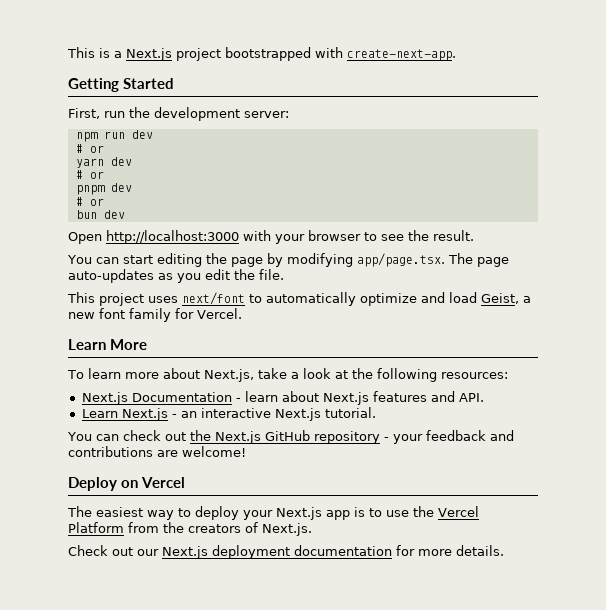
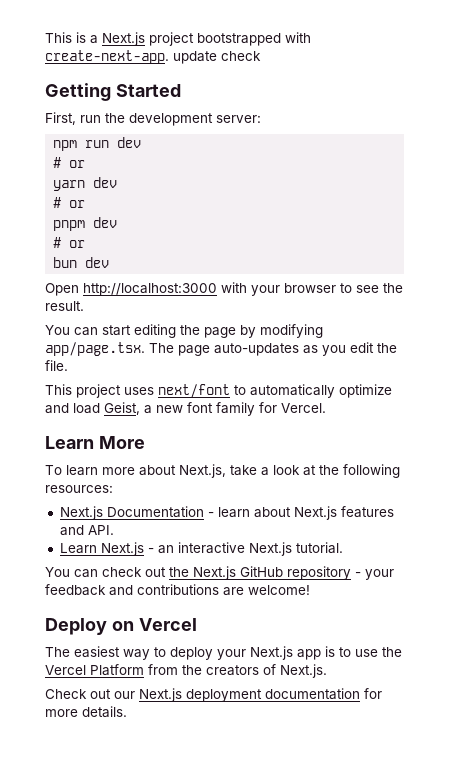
(456, 55) none -> [173,51,261,64] update check

